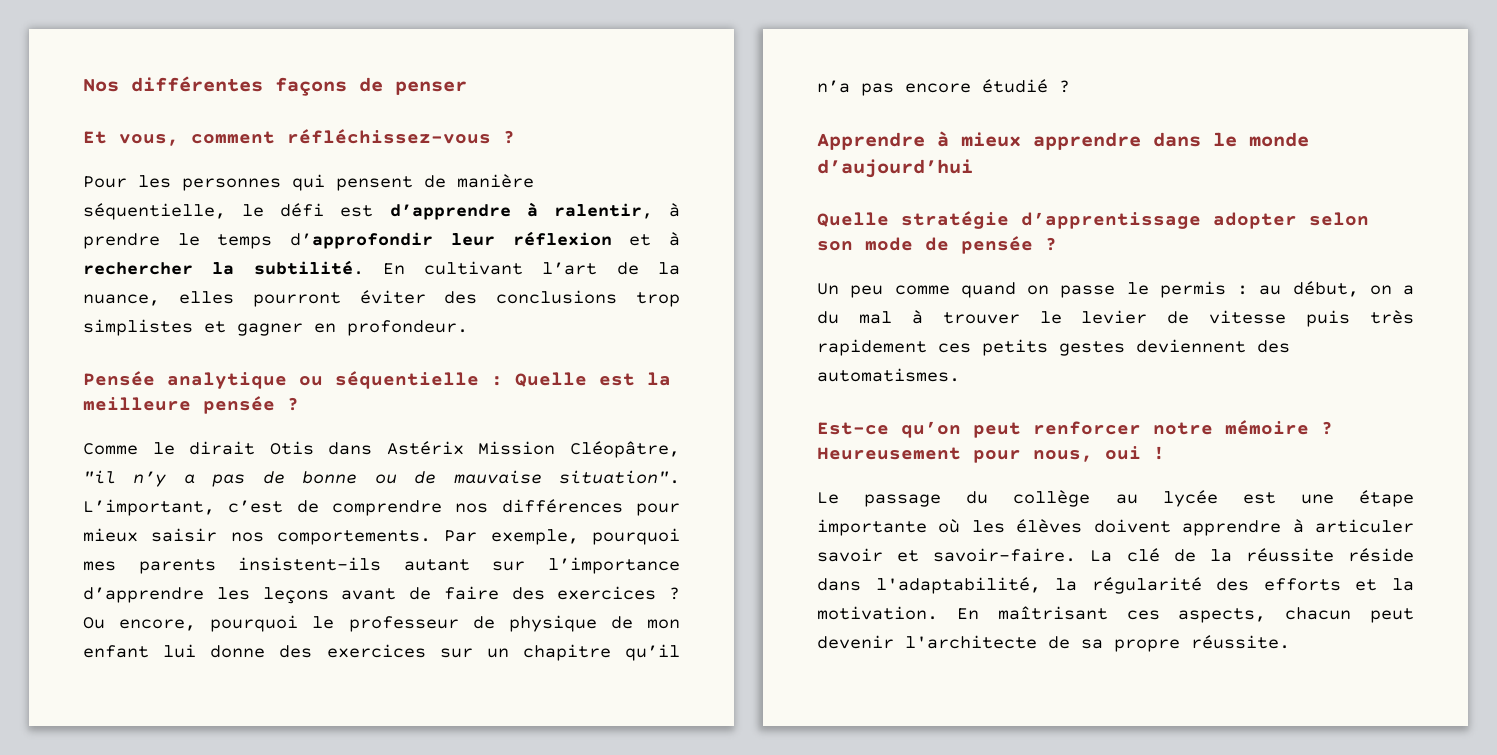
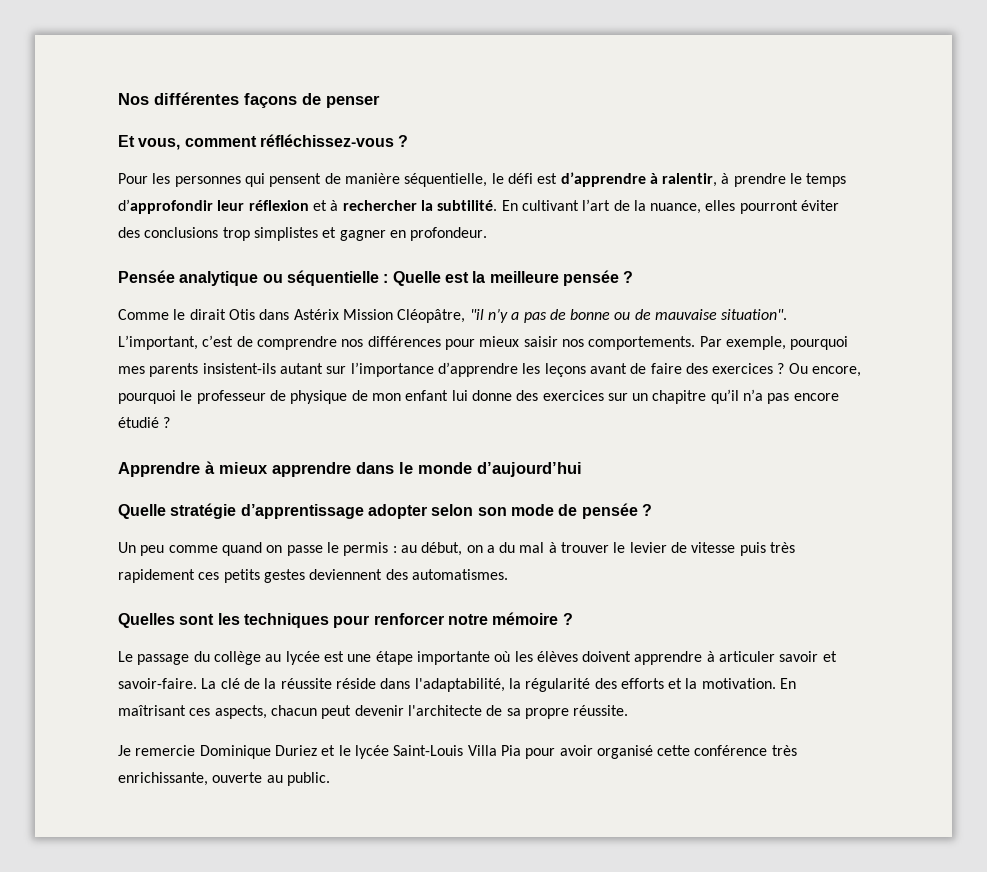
[817,421,1021,438] Est-ce qu’on peut -> [118,613,370,628] Quelles sont les techniques pour
[817,446,1165,463] Heureusement pour nous, oui ! -> (573, 619) none
(1290, 642) none -> [118,745,797,759] [118,772,330,786] // Je remercie Dominique Duriez et le lycée Saint-Louis Villa Pia pour avoir organisé cette conférence très enrichissante, ouverte au public.

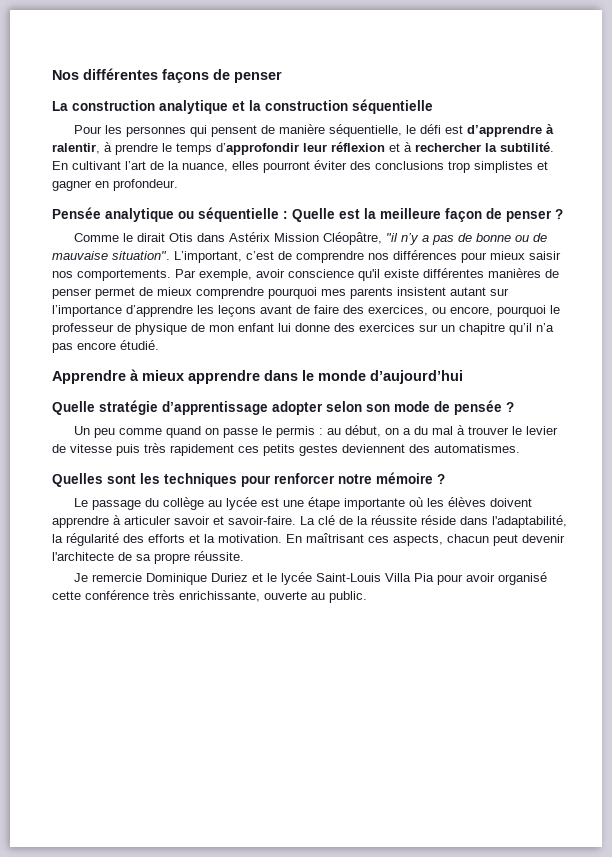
[118,134,409,150] Et vous, comment réfléchissez-vous ? -> [52,99,433,114] La construction analytique et la construction séquentielle
[562,270,619,286] pensée -> [445,208,552,222] façon de penser
(786, 343) none -> [256,268,559,281] [52,287,264,299] avoir conscience qu'il existe différentes manières de penser permet de mieux comprendre
[202,363,276,374] insistent-ils -> [397,287,446,296] insistent
[712,363,808,374] exercices ? Ou -> [368,305,446,316] exercices, ou
[118,417,171,428] étudié ? -> [120,340,159,350] étudié.

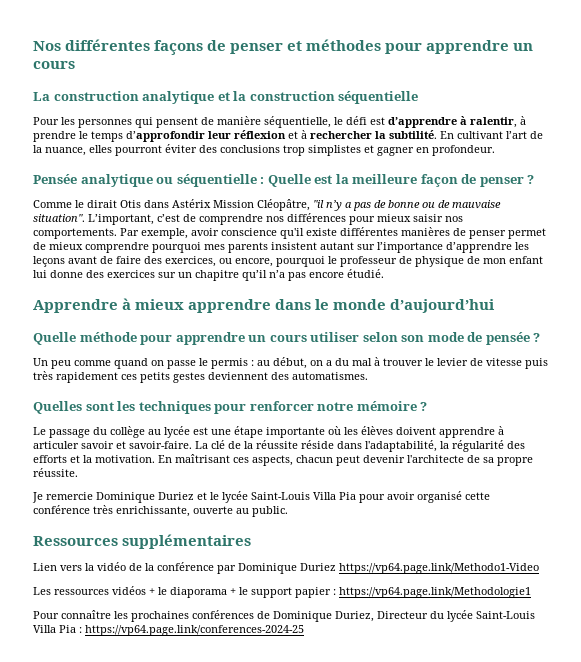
(282, 77) none -> [287,39,534,54] [33,61,75,69] et méthodes pour apprendre un cours
[99,400,323,415] stratégie d’apprentissage adopter -> [79,332,360,345] méthode pour apprendre un cours utiliser
(367, 597) none -> [33,534,252,549] [33,562,539,574] [33,586,531,598] [33,610,535,622] [33,625,304,636] // Ressources supplémentaires // Lien vers la vidéo de la conférence par Dominique Duriez https://vp64.page.link/Methodo1-Video // Les ressources vidéos + le diaporama + le support papier : https://vp64.page.link/Methodologie1 // Pour connaître les prochaines conférences de Dominique Duriez, Directeur du lycée Saint-Louis Villa Pia : https://vp64.page.link/conferences-2024-25

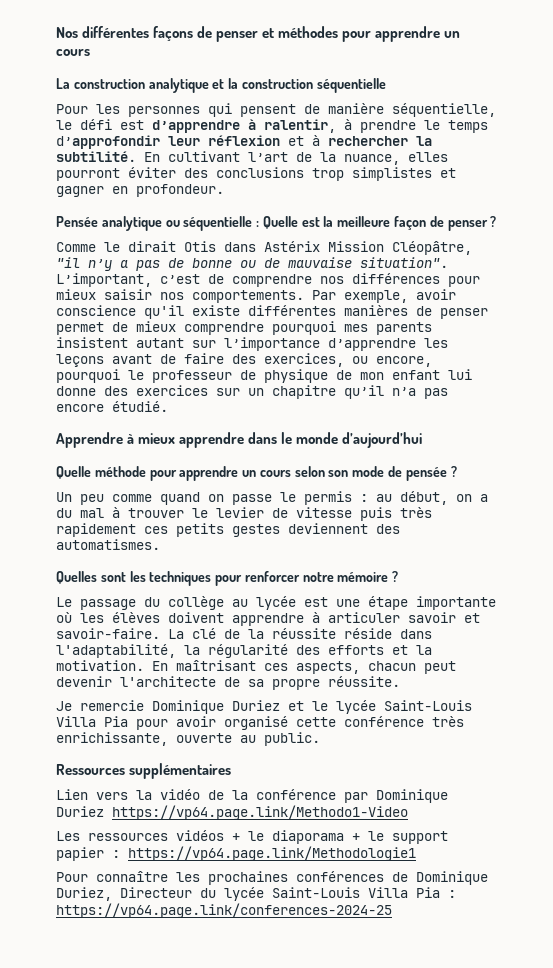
[310,332,360,342] utiliser -> (291, 473) none

